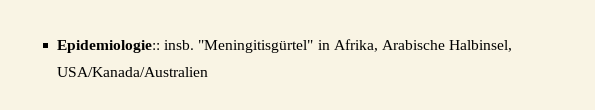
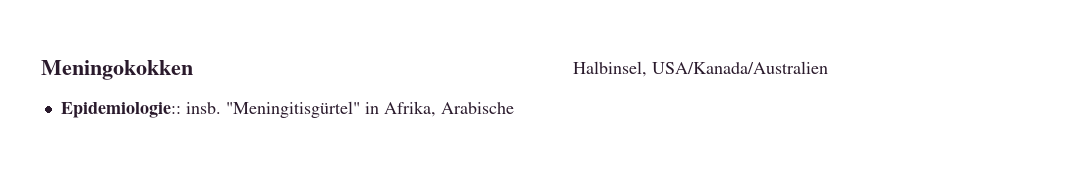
(57, 46) none -> [41,60,193,80] Meningokokken //

